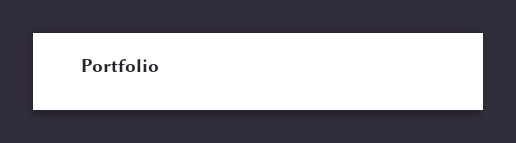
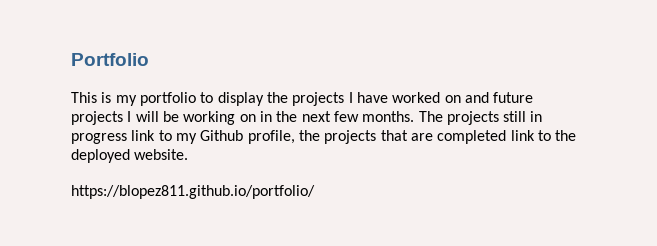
(159, 65) none -> [71,92,534,106] [71,111,543,125] [71,130,577,144] [71,149,189,163] [71,185,315,199] // This is my portfolio to display the projects I have worked on and future projects I will be working on in the next few months. The projects still in progress link to my Github profile, the projects that are completed link to the deployed website. // https://blopez811.github.io/portfolio/

